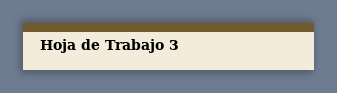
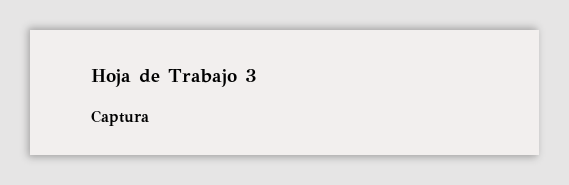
(179, 45) none -> [91,110,149,126] // Captura

